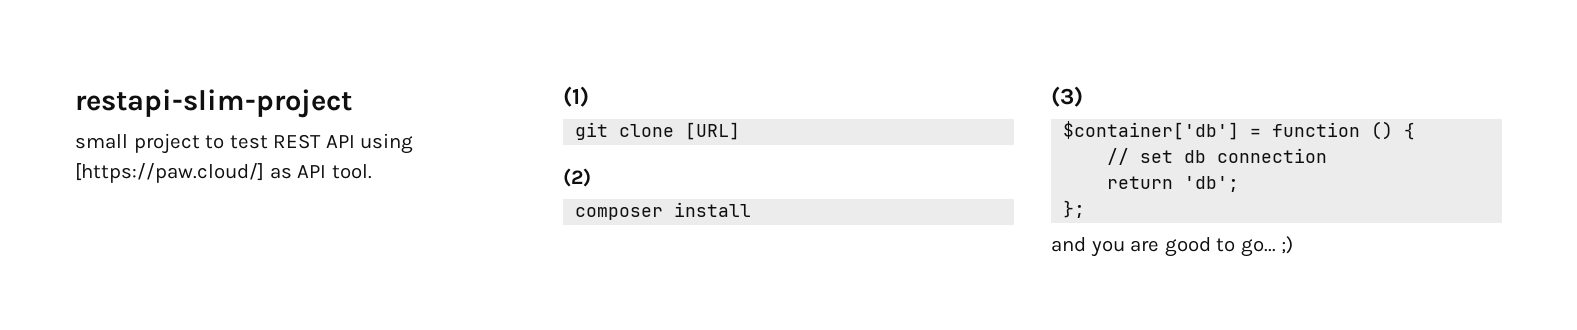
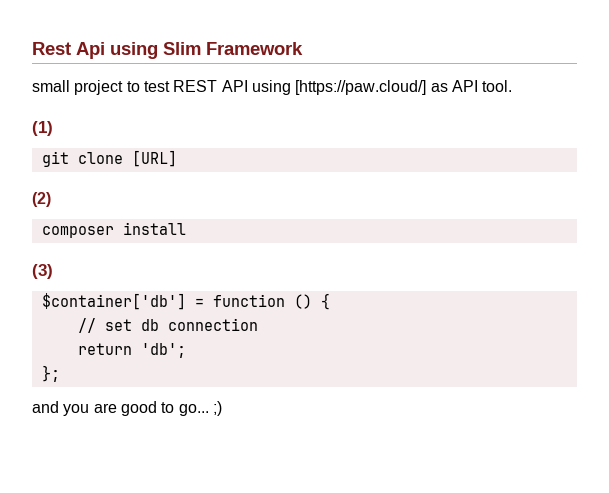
[75,89,352,118] restapi-slim-project -> [32,42,303,59] Rest Api using Slim Framework

